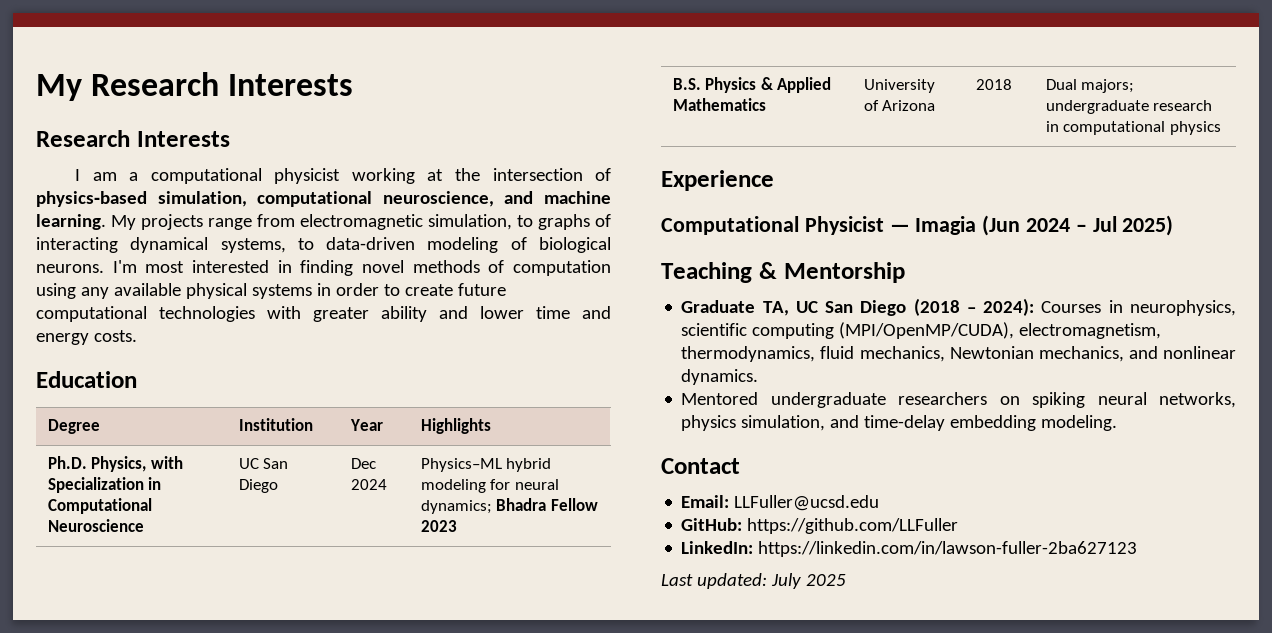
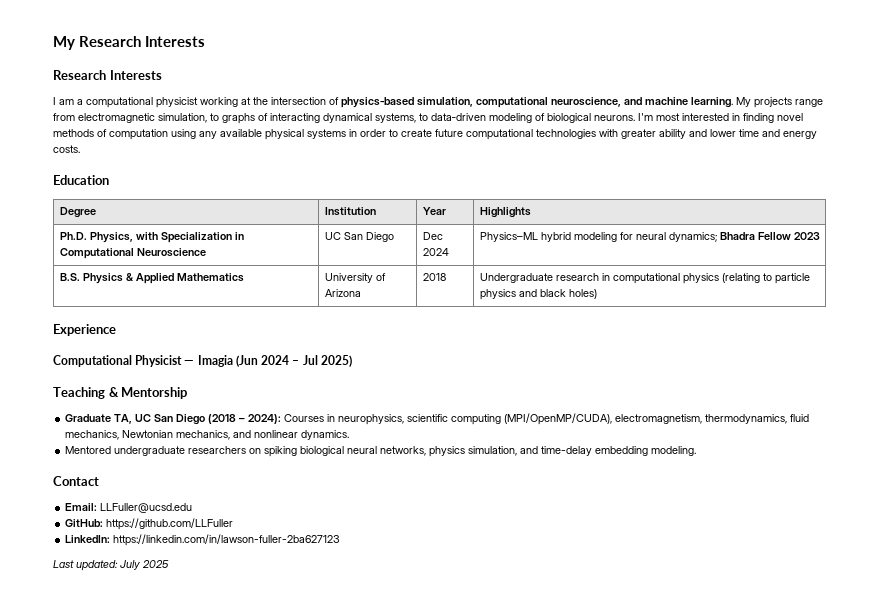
[1046,79,1135,93] [1046,100,1150,114] Dual majors; undergraduate -> [479,273,553,283] Undergraduate
(1221, 128) none -> [721,273,810,284] [479,289,597,300] (relating to particle physics and black holes)
(1086, 400) none -> [300,446,345,456] biological

